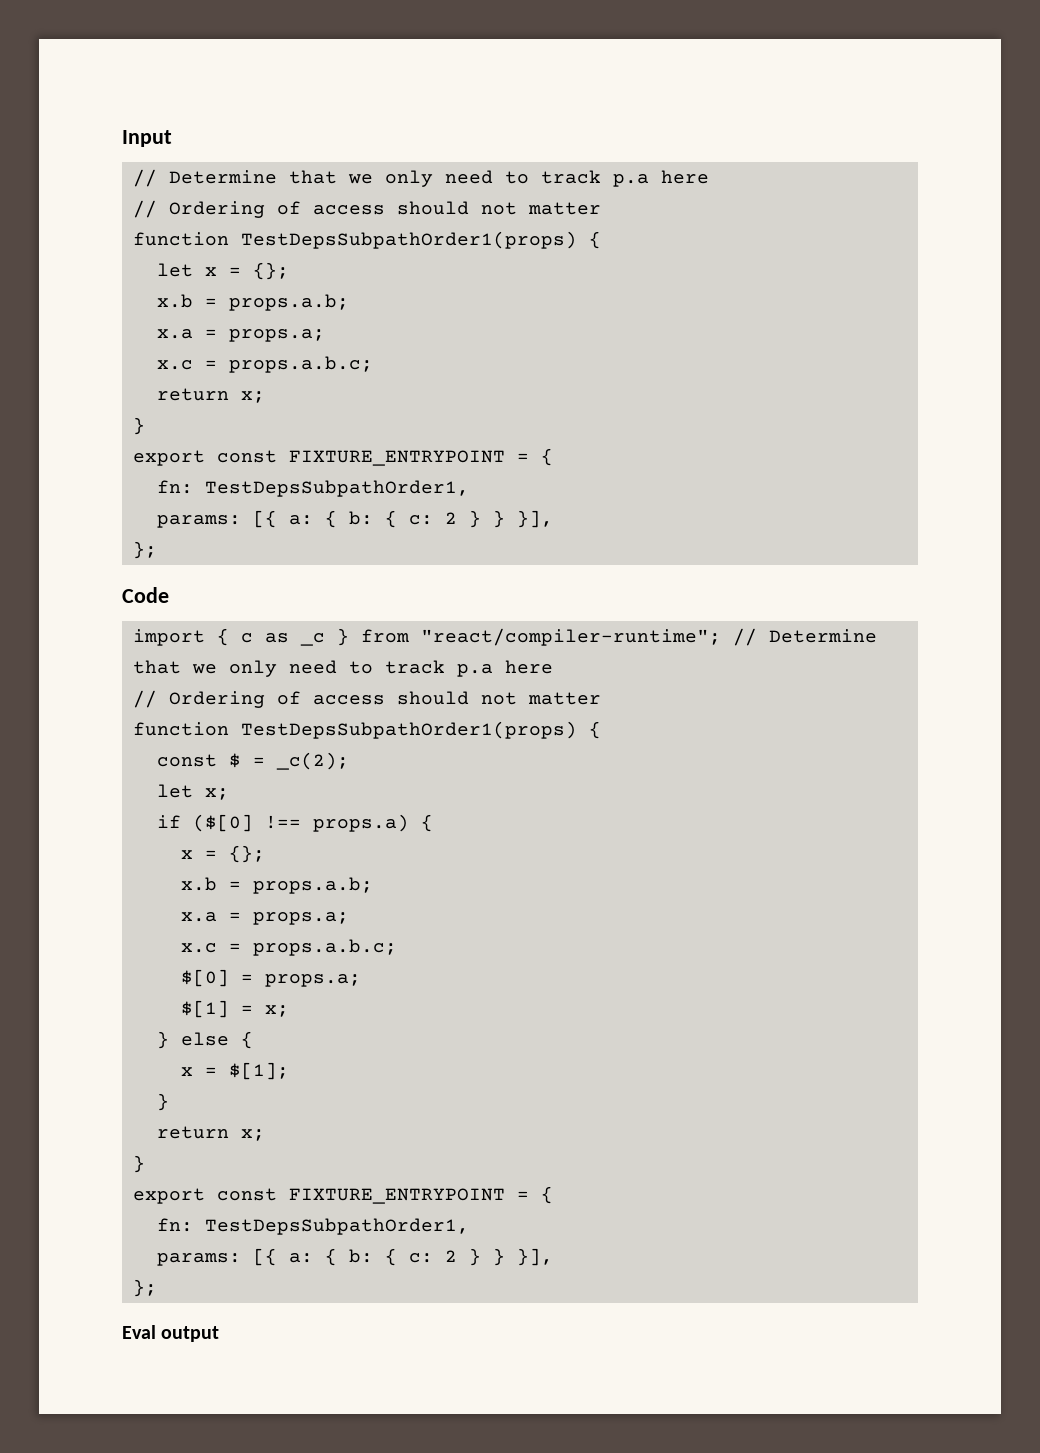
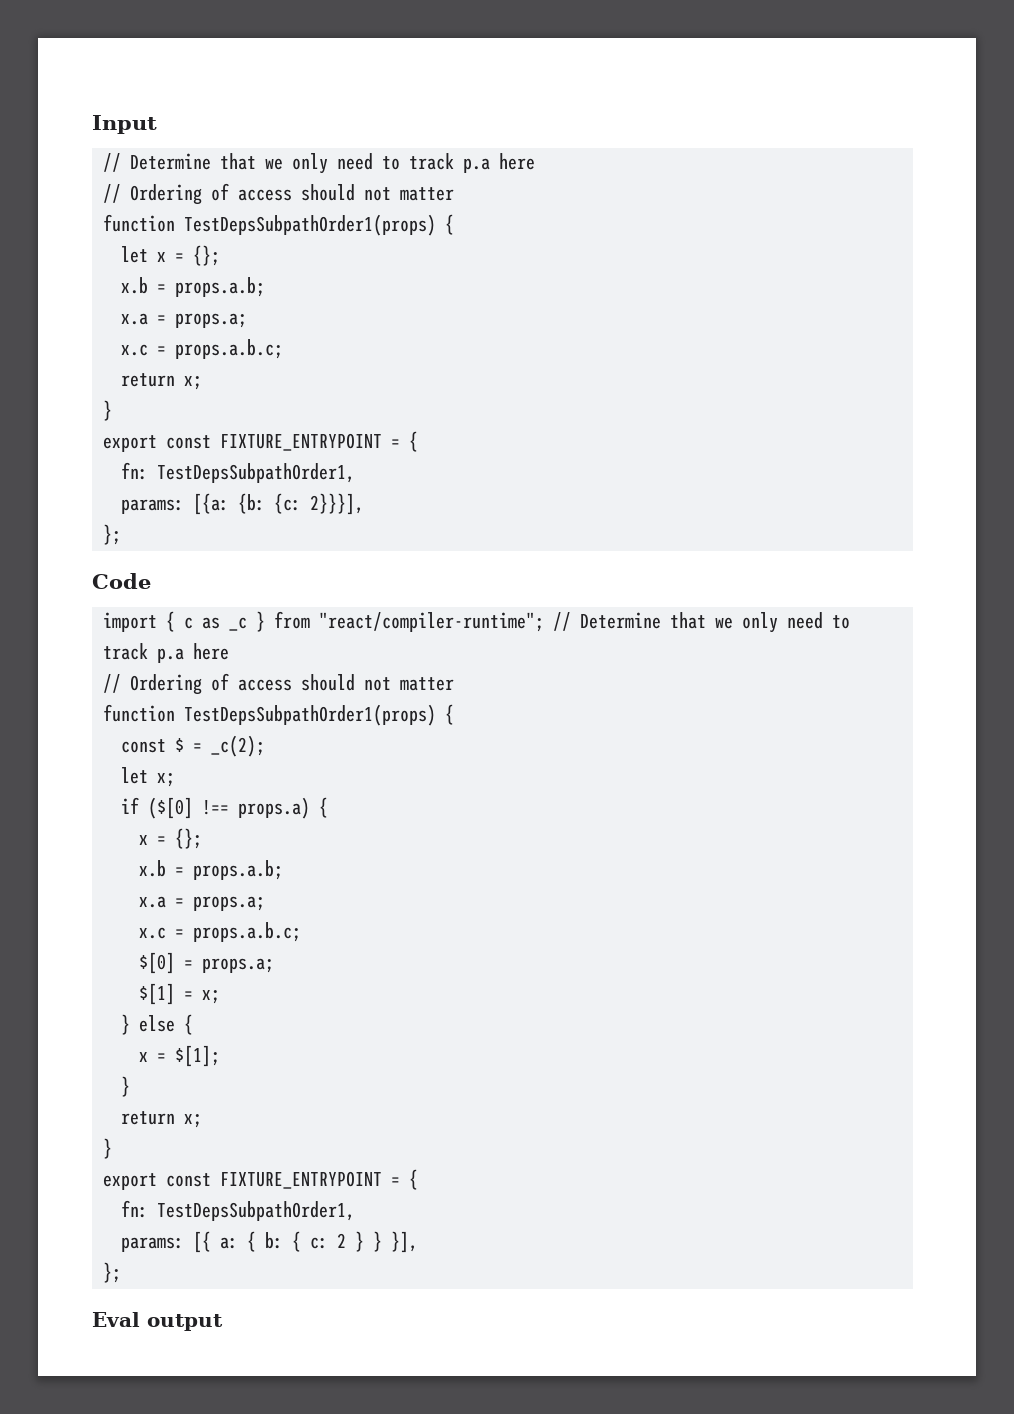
[252,510,553,528] [{ a: { b: { c: 2 } } }], -> [193,493,365,515] [{a: {b: {c: 2}}}],

